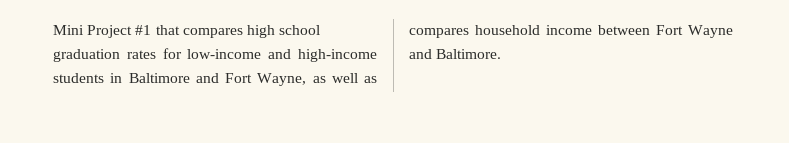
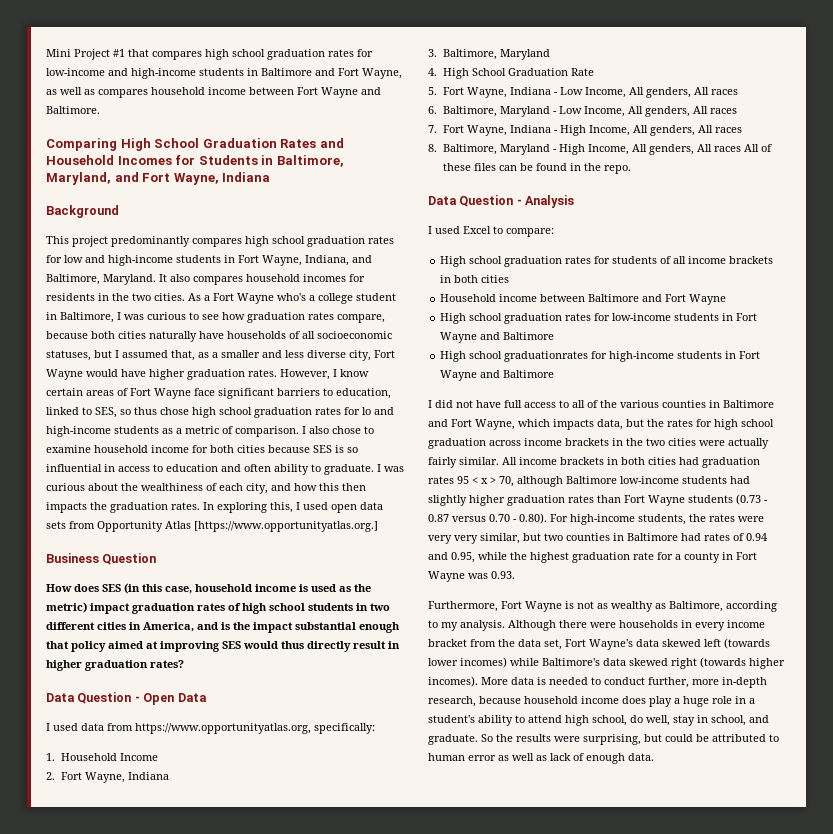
(502, 54) none -> [46,138,344,151] [46,155,344,167] [46,172,271,185] [46,205,119,218] [46,236,394,247] [46,255,372,266] [46,274,365,285] [46,293,396,304] [46,312,385,323] [46,331,392,342] [46,350,395,361] [46,369,369,380] [46,388,391,399] [46,407,394,418] [46,426,374,437] [46,445,358,453] [46,464,404,475] [46,483,366,494] [46,502,383,513] [46,521,378,532] [46,553,157,565] [46,583,371,594] [46,602,390,614] [46,622,400,633] [46,641,400,652] [46,660,184,671] [46,692,207,705] [46,723,375,734] [46,753,158,761] [46,772,169,783] [428,49,550,60] [428,68,594,79] [428,87,738,98] [428,106,737,117] [428,125,742,136] [428,144,772,155] [442,163,631,174] [428,195,575,208] [428,226,554,237] [440,256,774,267] [440,275,510,283] [440,294,727,305] [440,313,758,324] [440,332,555,343] [440,351,761,362] [440,370,555,381] [428,400,774,408] [428,419,774,430] [428,438,769,449] [428,457,760,468] [428,476,750,487] [428,494,768,506] [428,513,764,525] [428,533,767,544] [428,552,757,563] [428,571,515,582] [428,601,777,612] [428,620,765,631] [428,638,770,650] [428,657,785,669] [428,676,767,688] [428,696,755,707] [428,715,769,726] [428,734,779,745] [428,753,654,764] // Comparing High School Graduation Rates and Household Incomes for Students in Baltimore, Maryland, and Fort Wayne, Indiana // Background // This project predominantly compares high school graduation rates for low and high-income students in Fort Wayne, Indiana, and Baltimore, Maryland. It also compares household incomes for residents in the two cities. As a Fort Wayne who's a college student in Baltimore, I was curious to see how graduation rates compare, because both cities naturally have households of all socioeconomic statuses, but I assumed that, as a smaller and less diverse city, Fort Wayne would have higher graduation rates. However, I know certain areas of Fort Wayne face significant barriers to education, linked to SES, so thus chose high school graduation rates for lo and high-income students as a metric of comparison. I also chose to examine household income for both cities because SES is so influential in access to education and often ability to graduate. I was curious about the wealthiness of each city, and how this then impacts the graduation rates. In exploring this, I used open data sets from Opportunity Atlas [https://www.opportunityatlas.org.] // Business Question // How does SES (in this case, household income is used as the metric) impact graduation rates of high school students in two different cities in America, and is the impact substantial enough that policy aimed at improving SES would thus directly result in higher graduation rates? // Data Question - Open Data // I used data from https://www.opportunityatlas.org, specifically: // 1. Household Income // 2. Fort Wayne, Indiana // 3. Baltimore, Maryland // 4. High School Graduation Rate // 5. Fort Wayne, Indiana - Low Income, All genders, All races // 6. Baltimore, Maryland - Low Income, All genders, All races // 7. Fort Wayne, Indiana - High Income, All genders, All races // 8. Baltimore, Maryland - High Income, All genders, All races All of these files can be found in the repo. // Data Question - Analysis // I used Excel to compare: // High school graduation rates for students of all income brackets in both cities // Household income between Baltimore and Fort Wayne // High school graduation rates for low-income students in Fort Wayne and Baltimore // High school graduationrates for high-income students in Fort Wayne and Baltimore // I did not have full access to all of the various counties in Baltimore and Fort Wayne, which impacts data, but the rates for high school graduation across income brackets in the two cities were actually fairly similar. All income brackets in both cities had graduation rates 95 < x > 70, although Baltimore low-income students had slightly higher graduation rates than Fort Wayne students (0.73 - 0.87 versus 0.70 - 0.80). For high-income students, the rates were very very similar, but two counties in Baltimore had rates of 0.94 and 0.95, while the highest graduation rate for a county in Fort Wayne was 0.93. // Furthermore, Fort Wayne is not as wealthy as Baltimore, according to my analysis. Although there were households in every income bracket from the data set, Fort Wayne's data skewed left (towards lower incomes) while Baltimore's data skewed right (towards higher incomes). More data is needed to conduct further, more in-depth research, because household income does play a huge role in a student's ability to attend high school, do well, stay in school, and graduate. So the results were surprising, but could be attributed to human error as well as lack of enough data.

